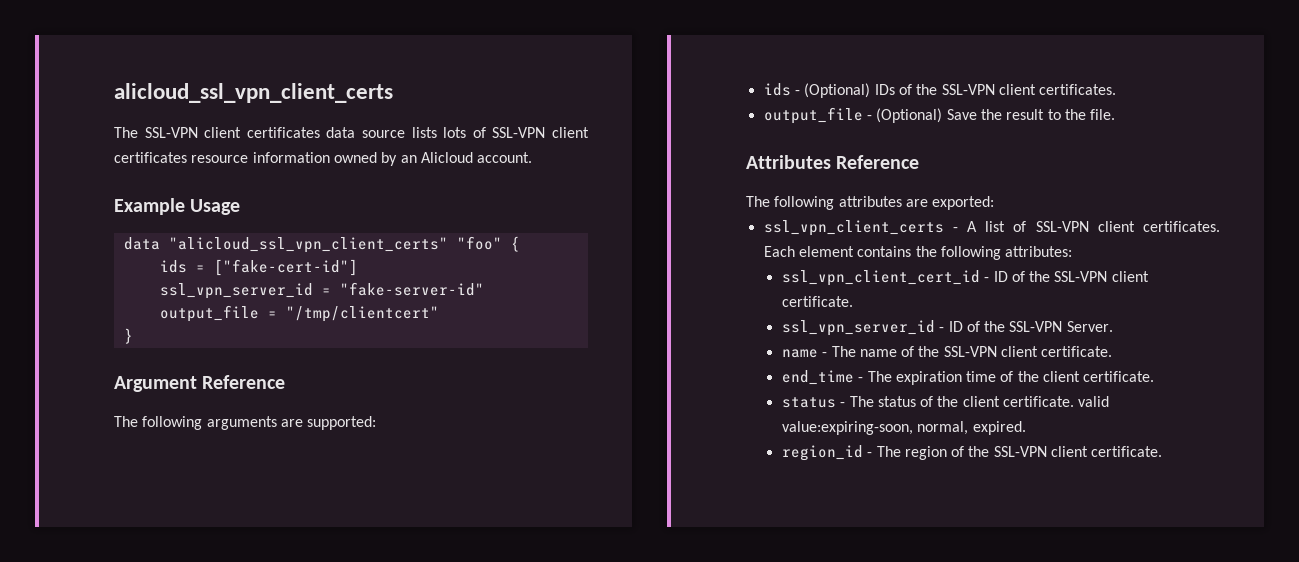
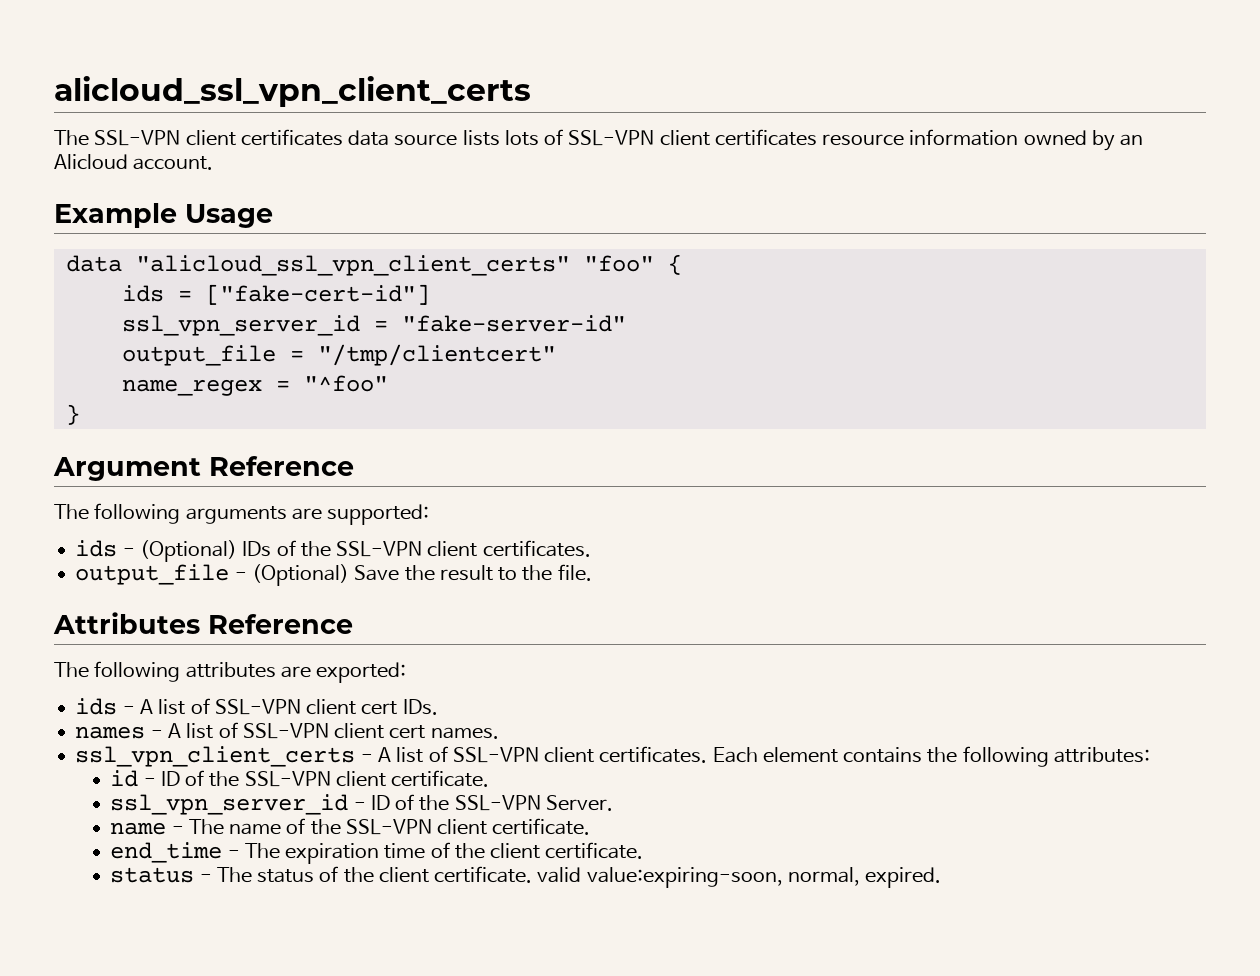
(439, 314) none -> [121,375,388,396] // name_regex = "^foo"
(995, 203) none -> [75,698,438,715] [75,722,499,739] // ids - A list of SSL-VPN client cert IDs. // names - A list of SSL-VPN client cert names.
[781,270,980,286] ssl_vpn_client_cert_id -> [110,770,139,787] id
[781,445,1163,461] // region_id - The region of the SSL-VPN client certificate. -> (942, 877) none

